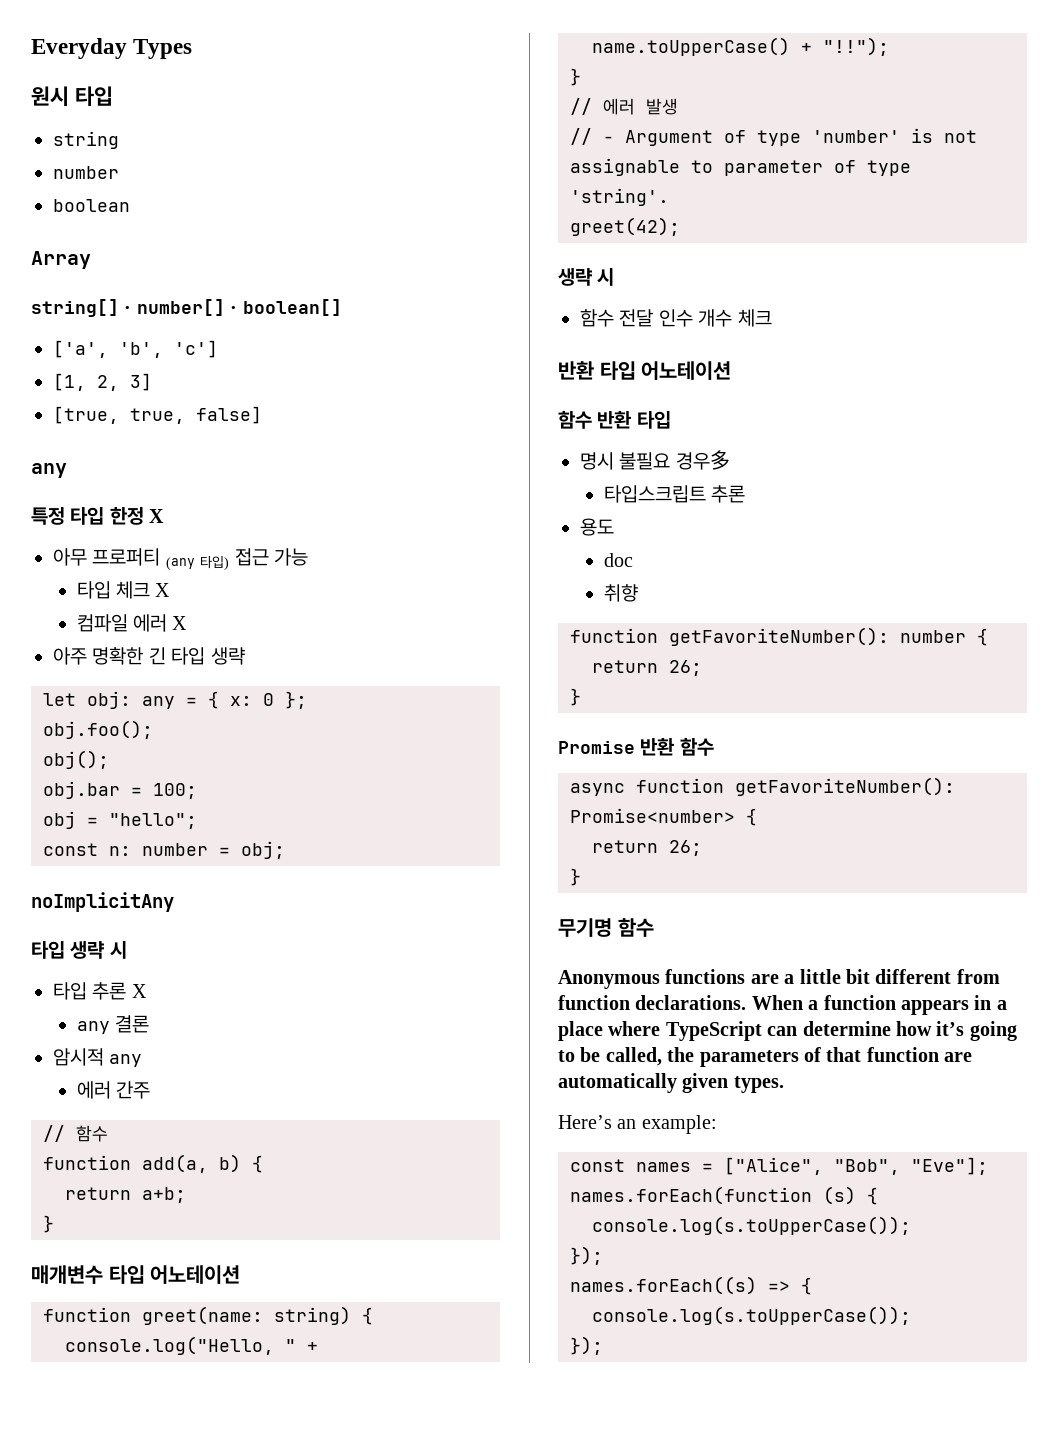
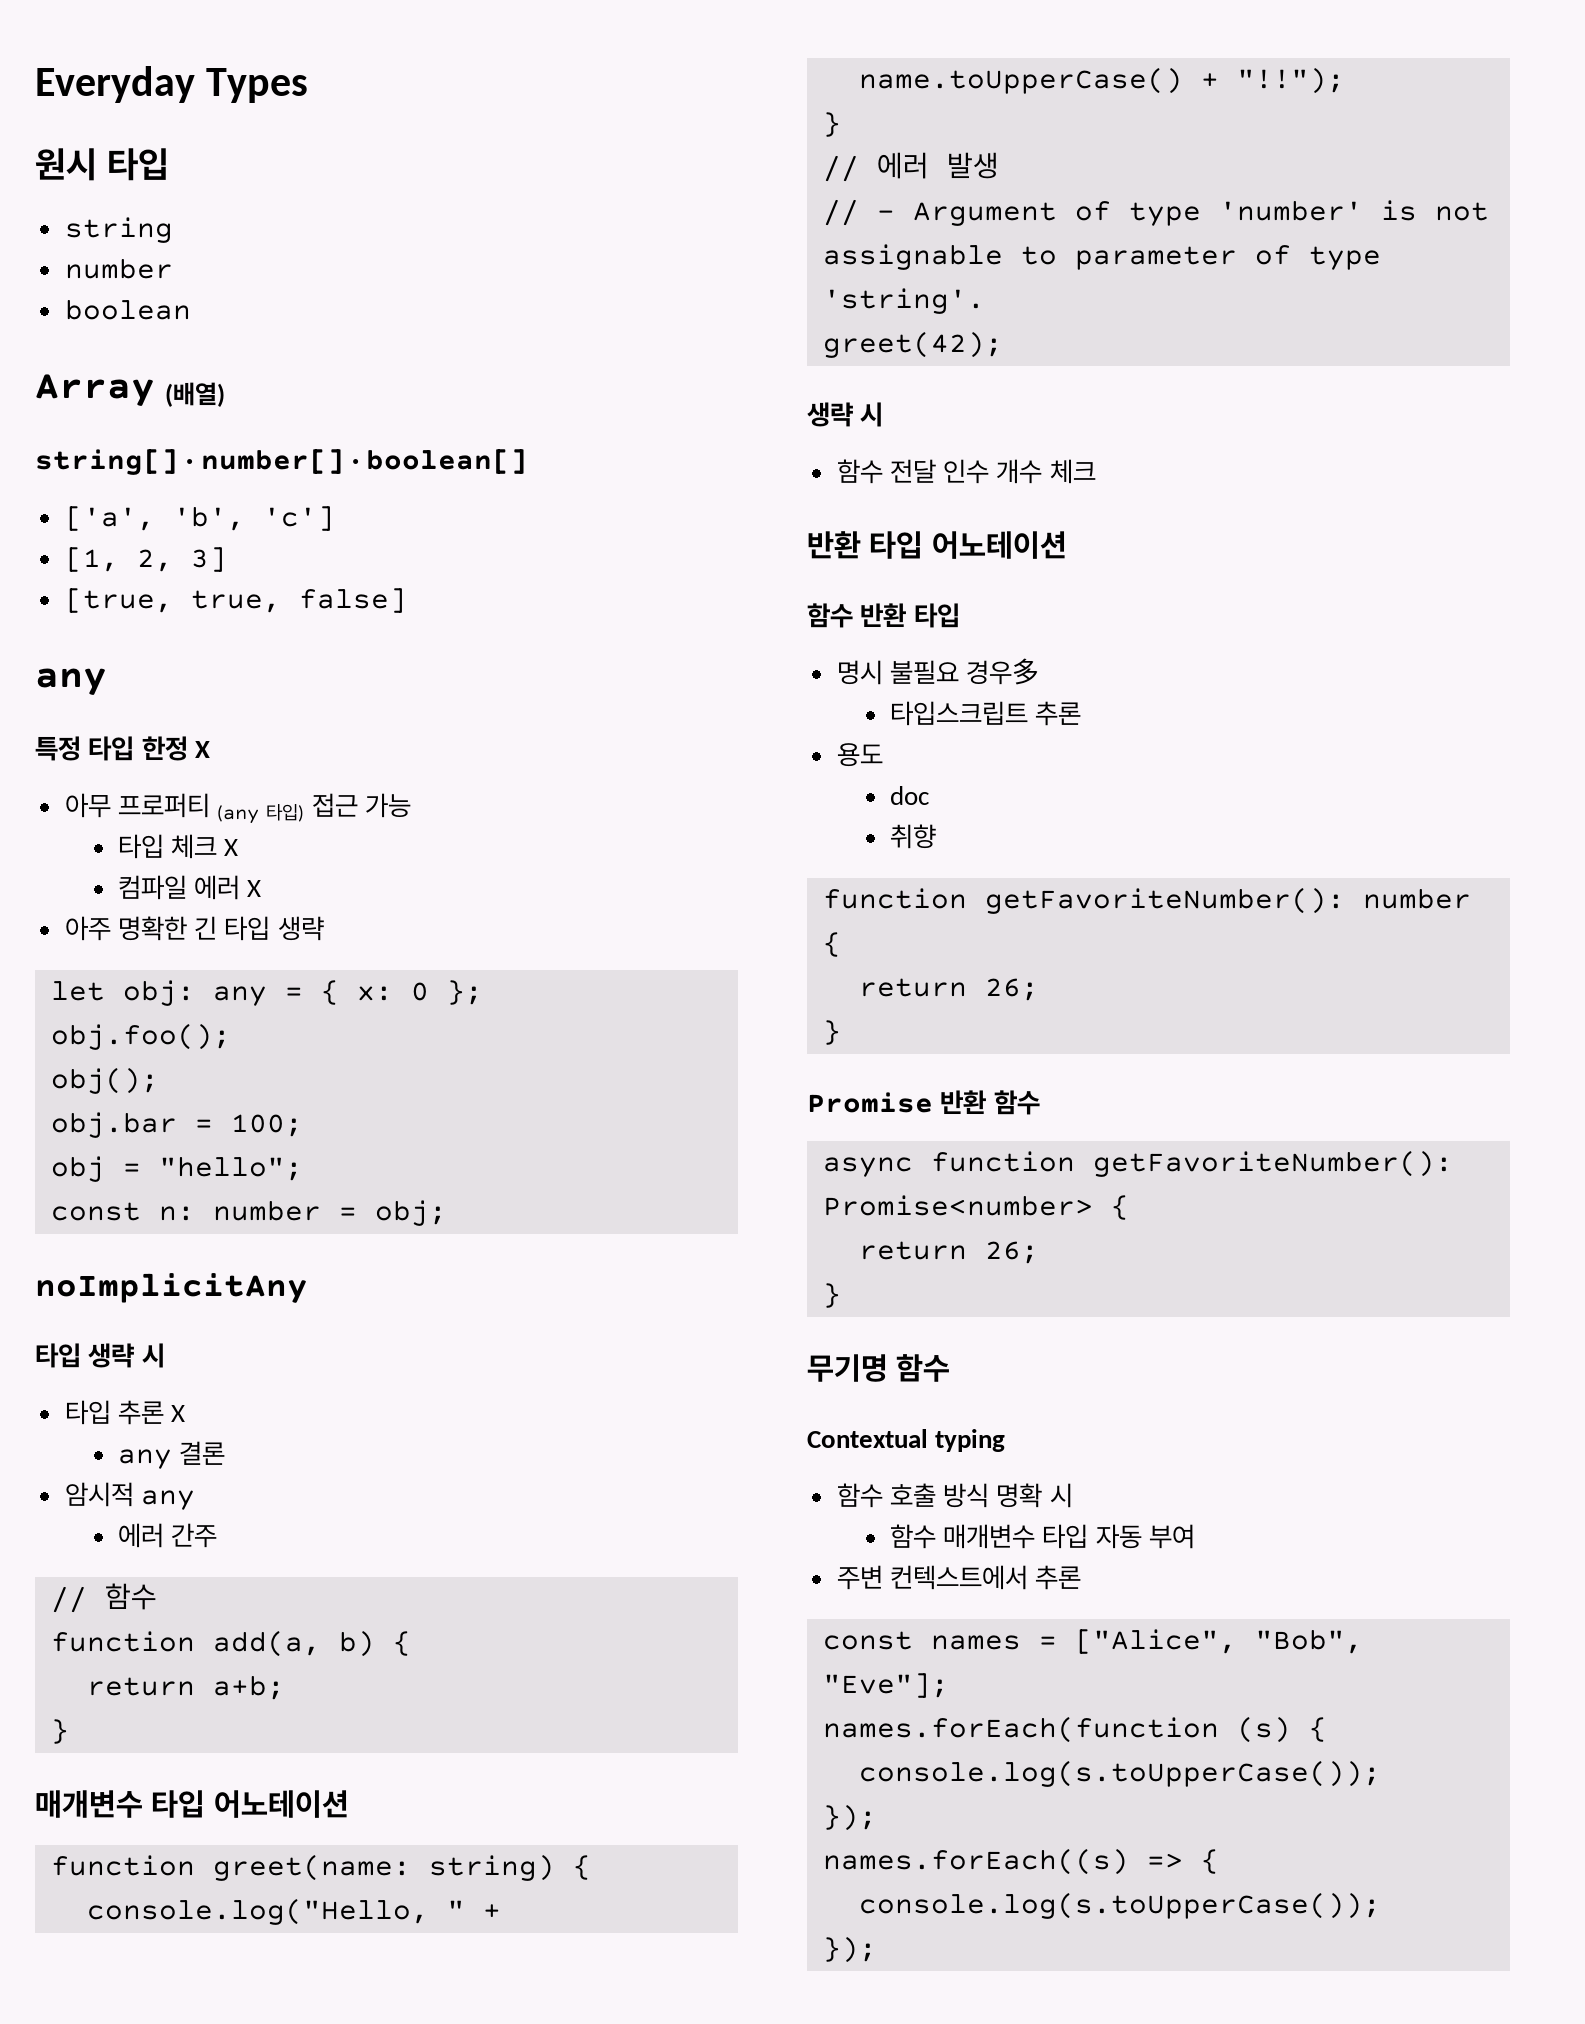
(91, 260) none -> [164,382,225,407] (배열)
[558,969,1000,989] [558,995,1007,1015] [558,1021,1017,1041] [558,1047,973,1067] [558,1073,784,1093] [558,1115,717,1134] Anonymous functions are a little bit different from function declarations. When a function appears in a place where TypeScript can determine how it’s going to be called, the parameters of that function are automatically given types. // Here’s an example: -> [807,1429,1006,1452] [836,1483,1073,1508] [889,1524,1195,1549] [836,1565,1082,1590] Contextual typing // 함수 호출 방식 명확 시 // 함수 매개변수 타입 자동 부여 // 주변 컨텍스트에서 추론

